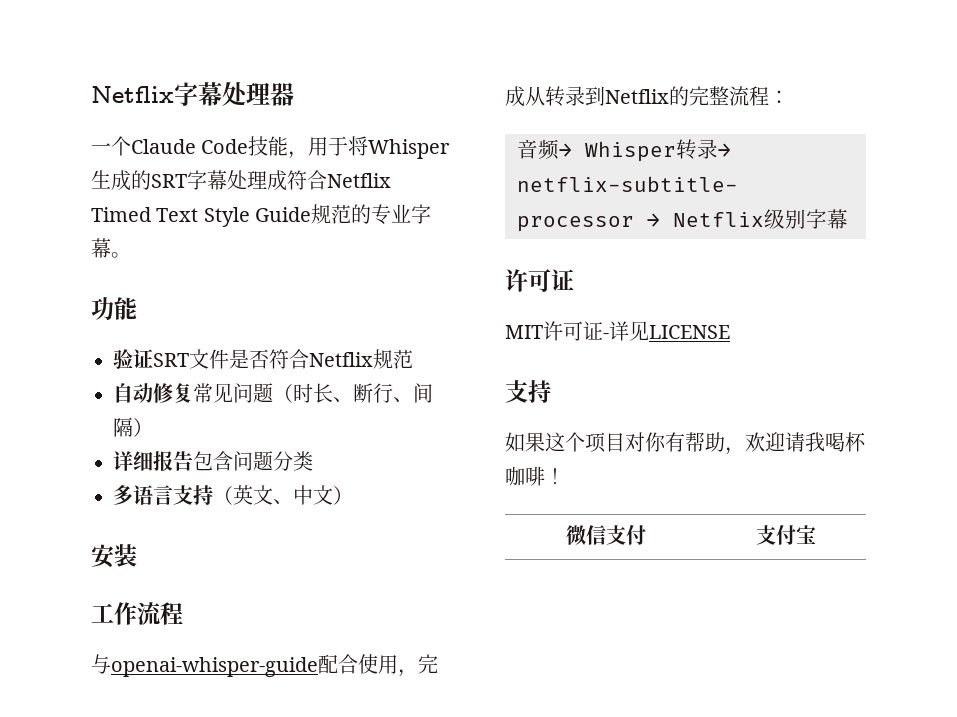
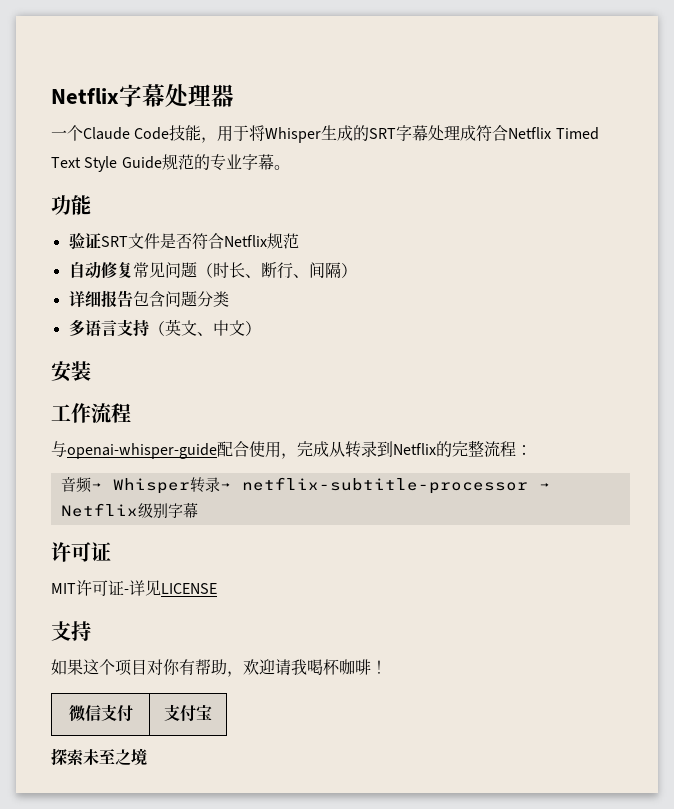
(816, 534) none -> [51,748,147,766] // 探索未至之境

